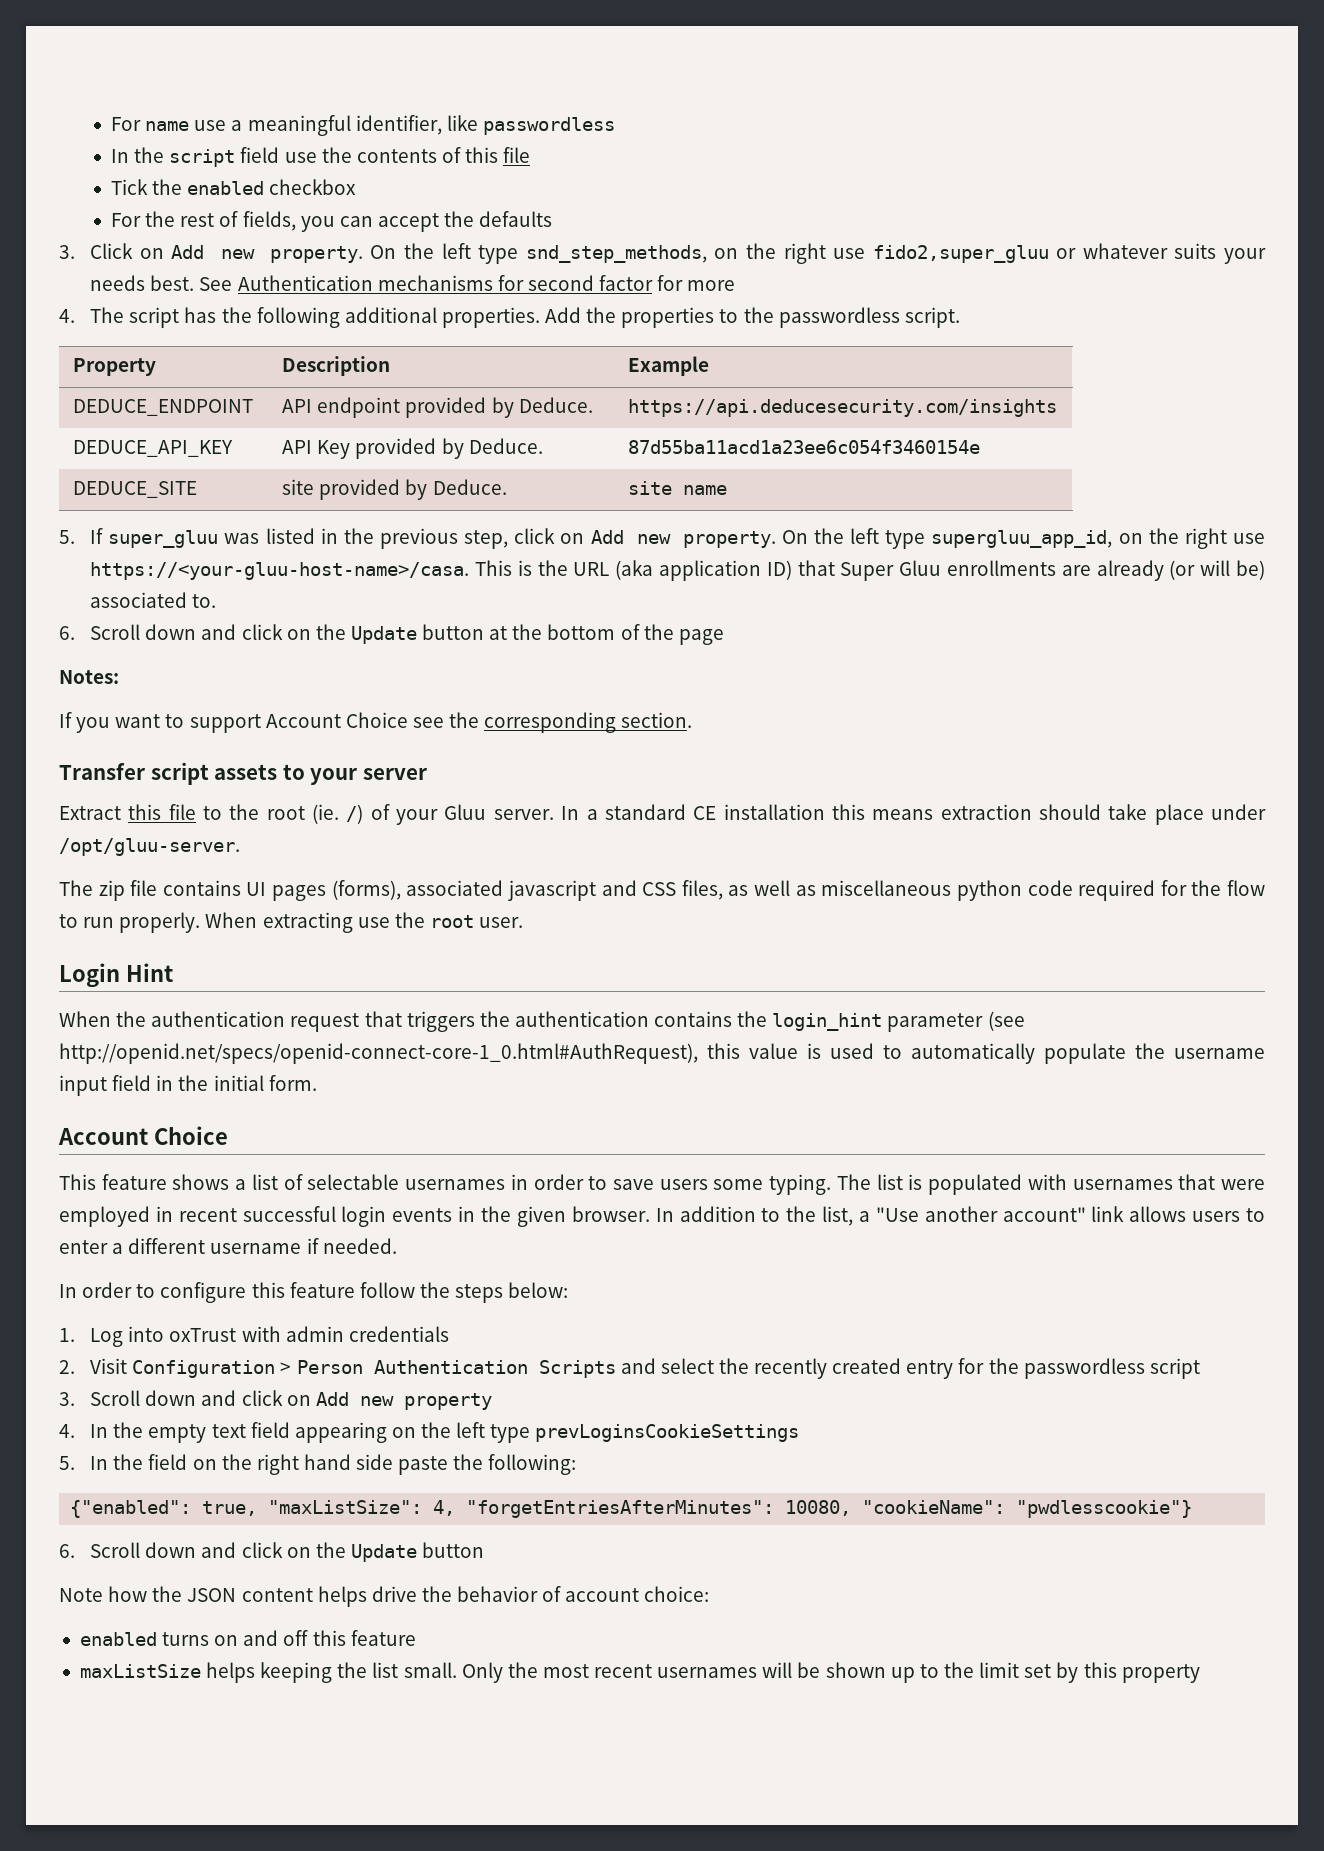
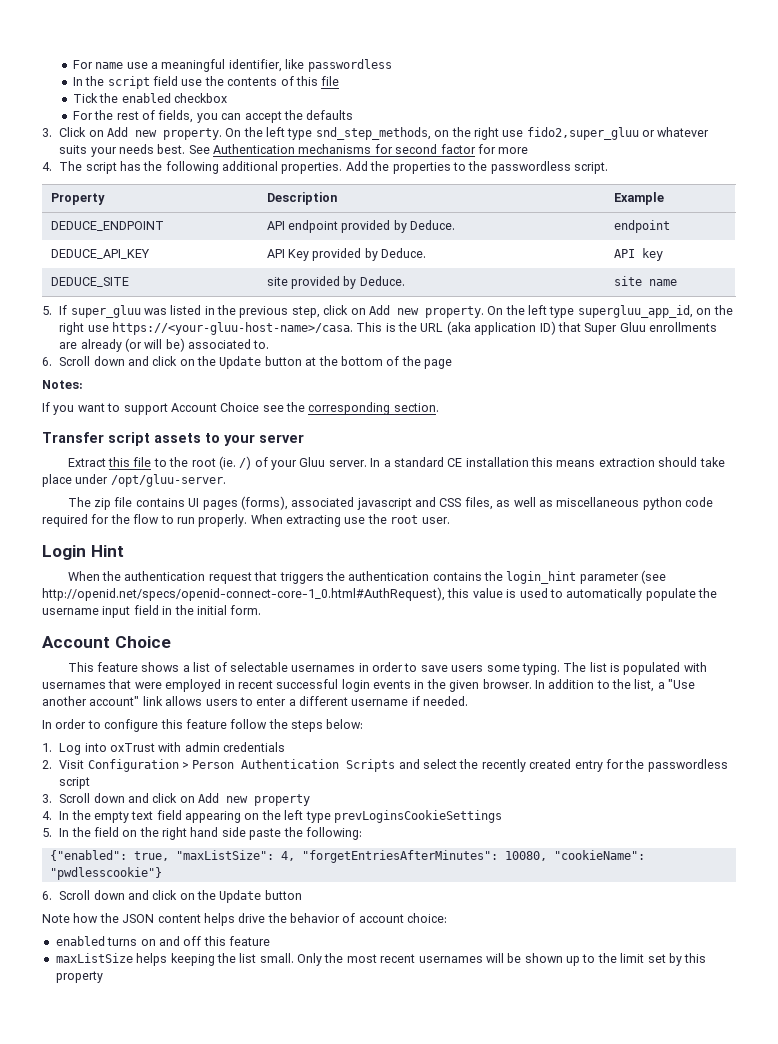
[628,399,1058,417] https://api.deducesecurity.com/insights -> [613,220,670,233] endpoint
[628,440,981,454] 87d55ba11acd1a23ee6c054f3460154e -> [613,248,663,261] API key

